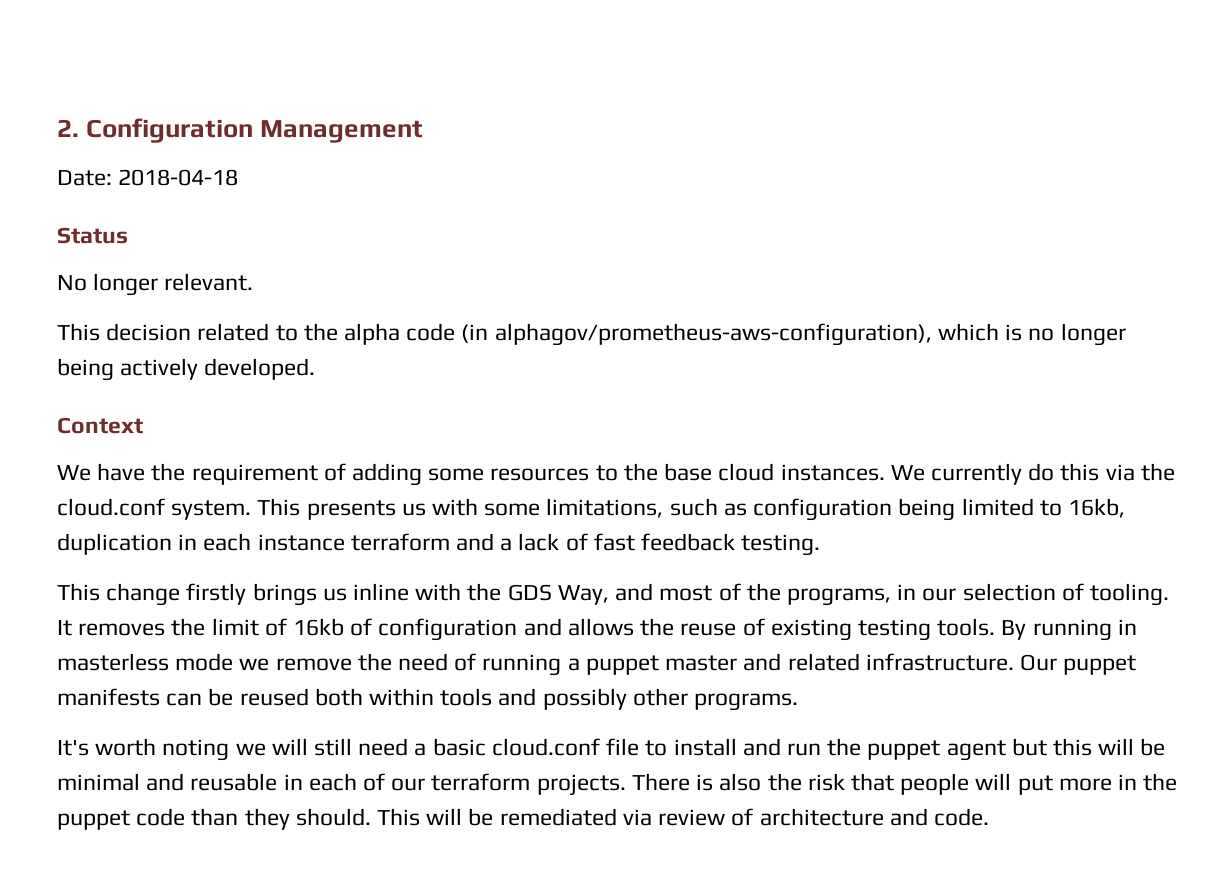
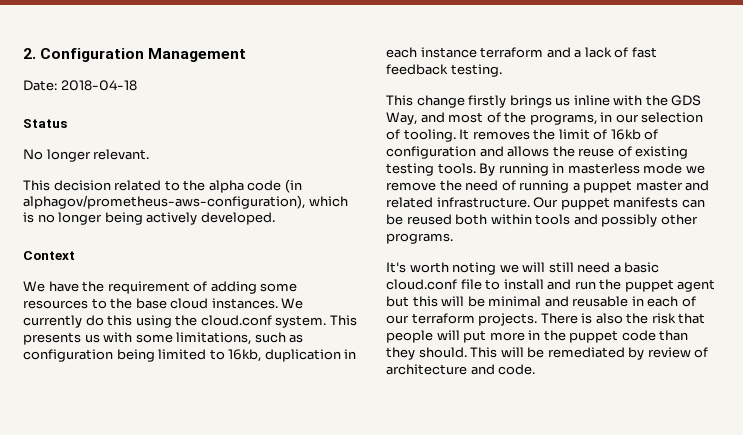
[1105,464,1135,481] via -> [135,315,172,328] using
[622,809,652,826] via -> [628,347,645,360] by

